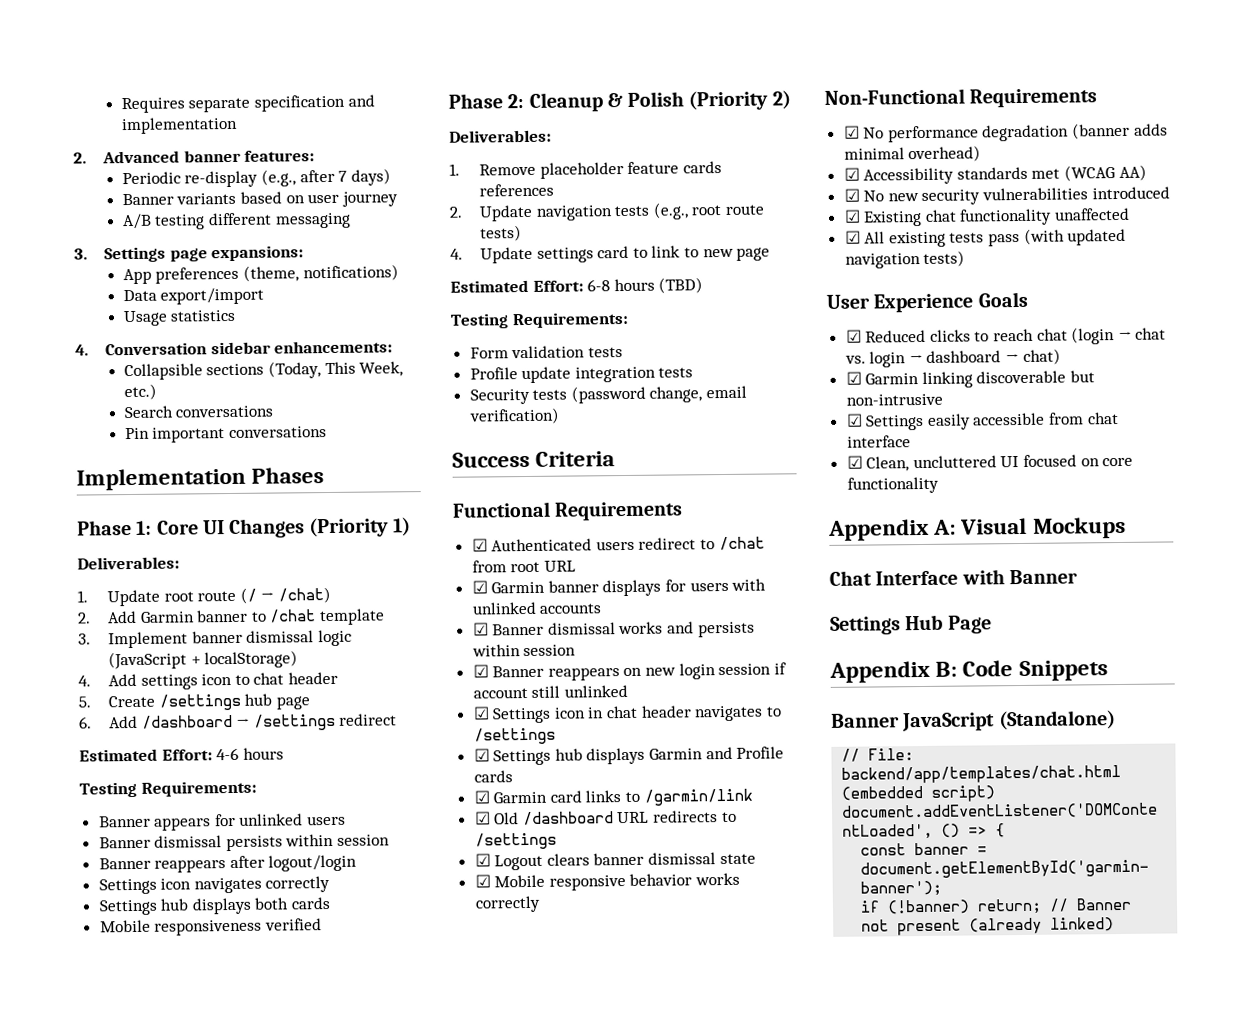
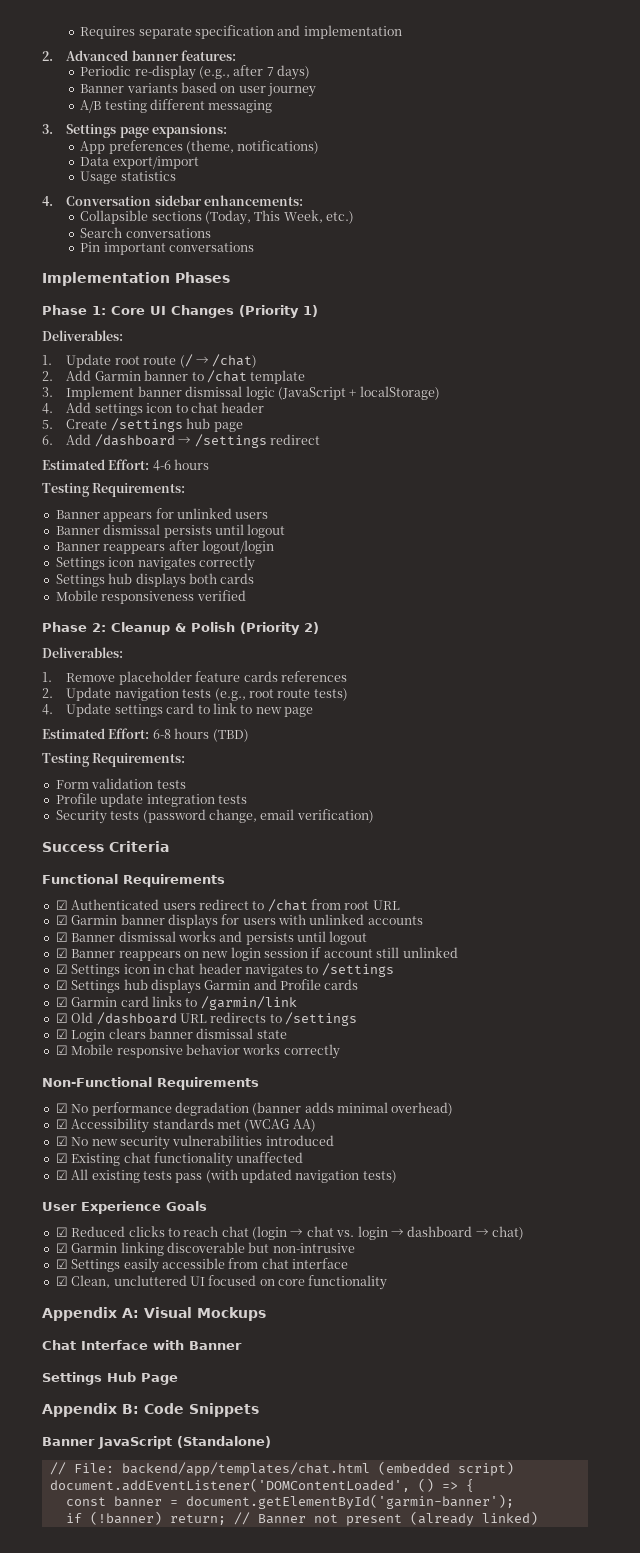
[285,833,391,847] within session -> [214,524,286,538] until logout
[471,644,577,657] within session -> [297,931,368,945] until logout
[494,854,544,871] Logout -> [71,1029,106,1042] Login

